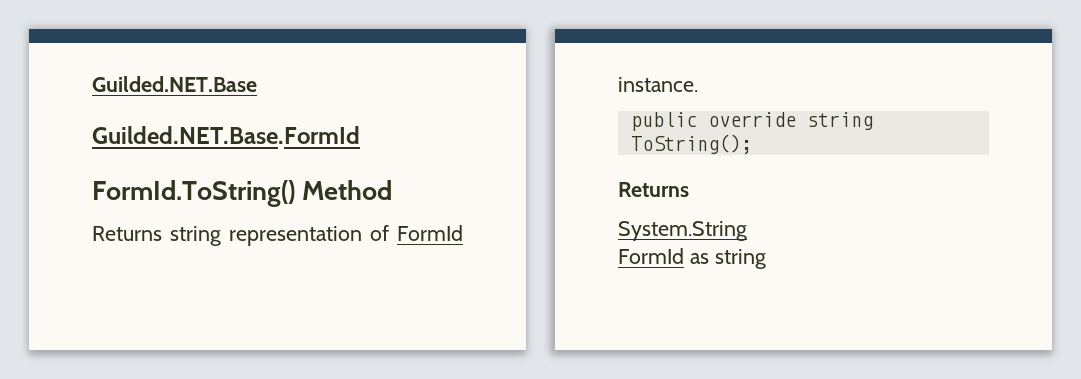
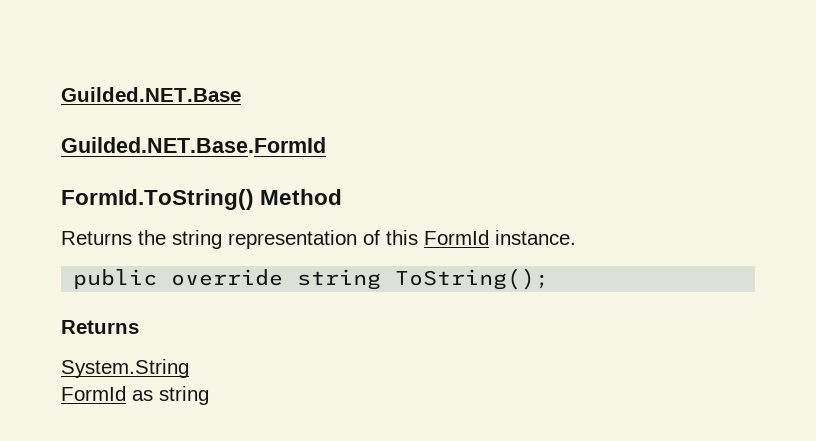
(162, 233) none -> [138,230,166,245] the
(390, 233) none -> [386,230,418,245] this

